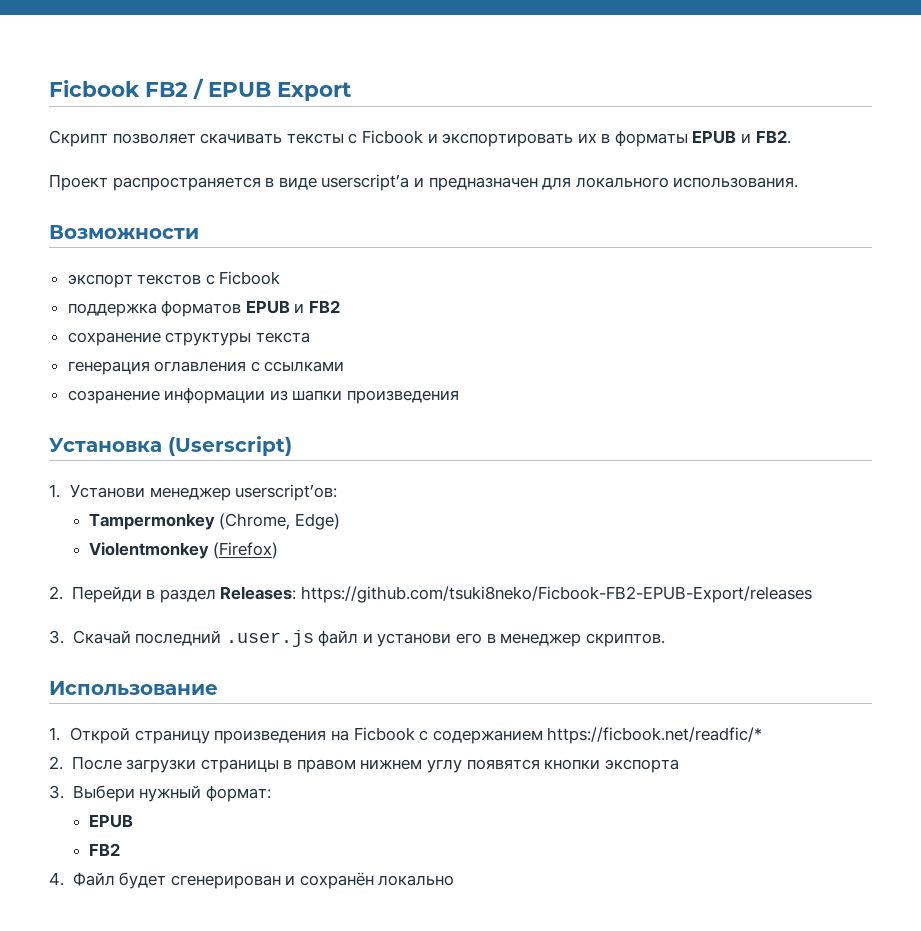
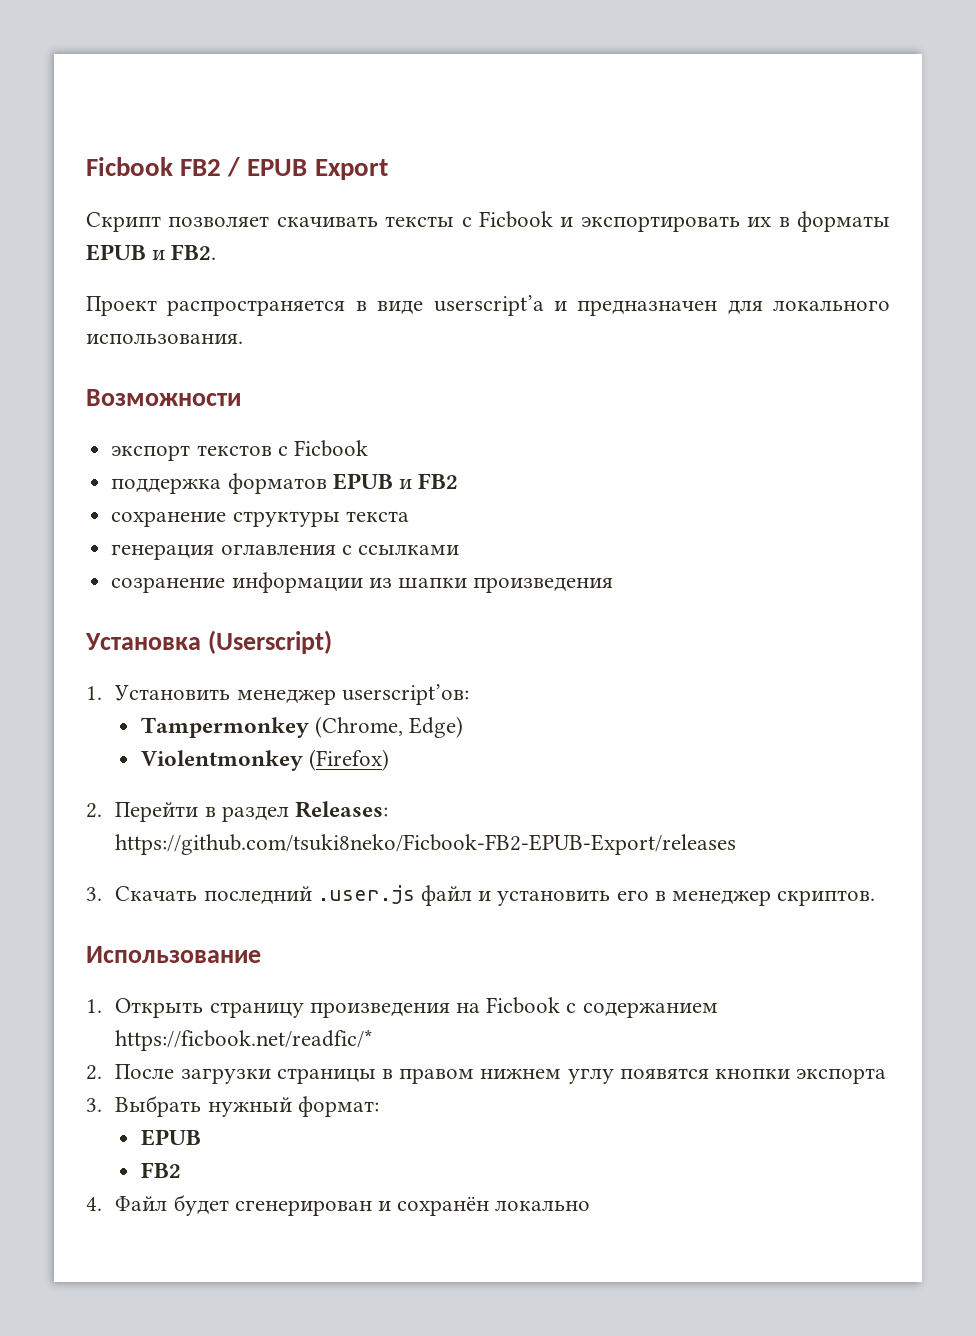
[70,484,146,498] Установи -> [114,685,231,701] Установить
[71,586,142,603] Перейди -> [115,802,199,822] Перейти
[72,630,131,644] Скачай -> [115,886,198,901] Скачать
[377,633,452,647] установи -> [497,890,611,906] установить
[70,727,131,744] Открой -> [115,998,204,1018] Открыть
[72,785,135,802] Выбери -> [115,1095,202,1117] Выбрать

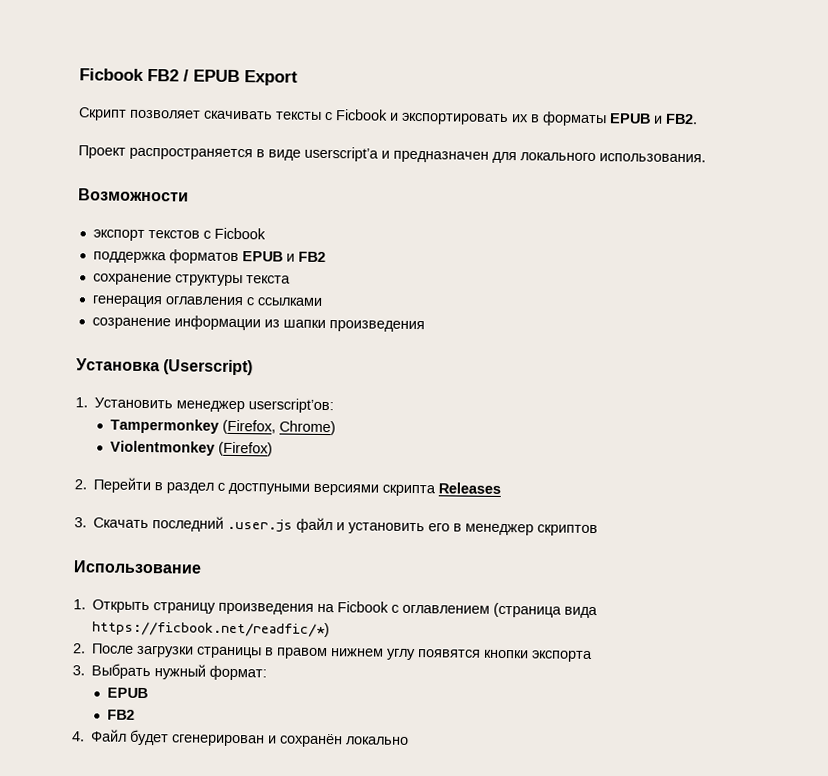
[314,716,464,738] (Chrome, Edge) -> [222,419,337,436] (Firefox, Chrome)
[295,801,389,818] [115,834,737,855] Releases: https://github.com/tsuki8neko/Ficbook-FB2-EPUB-Export/releases -> [217,482,502,497] с достпуными версиями скрипта Releases
[777,890,876,906] скриптов. -> [537,524,599,537] скриптов
[582,1002,718,1018] [115,1029,373,1051] содержанием https://ficbook.net/readfic/* -> [402,602,599,619] [92,620,331,638] оглавлением (страница вида https://ficbook.net/readfic/*)

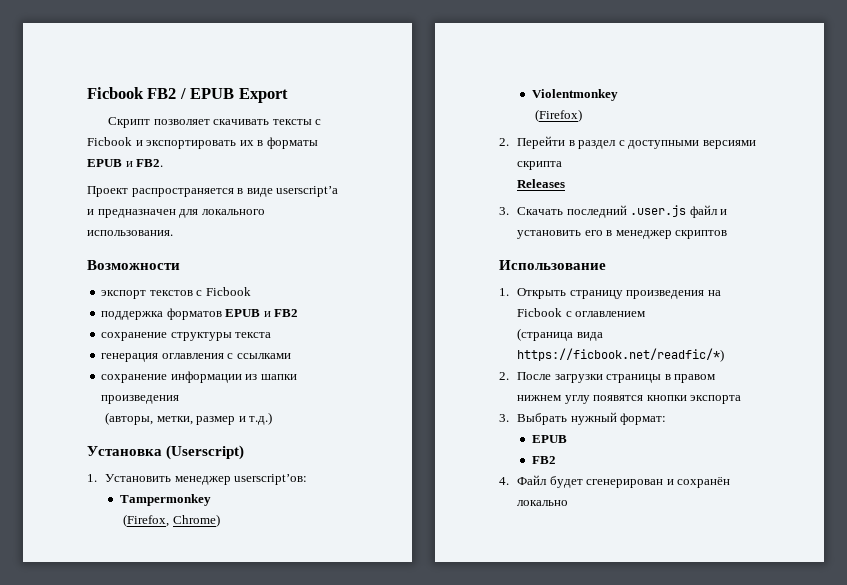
[91,317,171,330] созранение -> [101,374,168,383] сохранение
(425, 326) none -> [105,412,273,425] // (авторы, метки, размер и т.д.)
(220, 426) none -> (211, 500) //
(216, 448) none -> (618, 95) //
[228,482,311,495] достпуными -> [628,140,700,149] доступными
(437, 490) none -> (563, 165) //
(491, 609) none -> (646, 314) //

